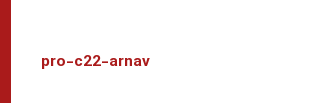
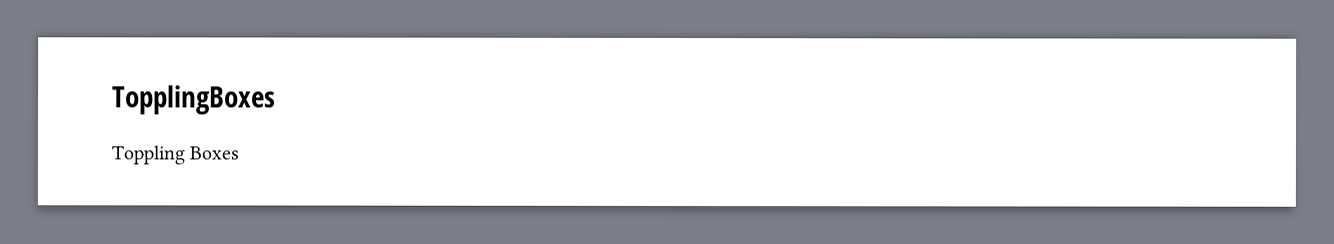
[41,55,150,69] pro-c22-arnav -> [112,85,276,115] [111,145,240,165] TopplingBoxes // Toppling Boxes

